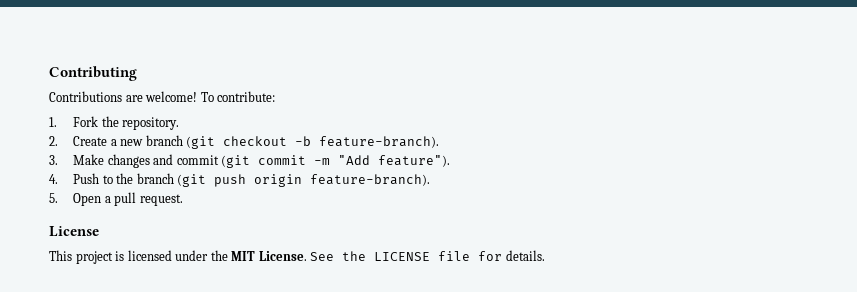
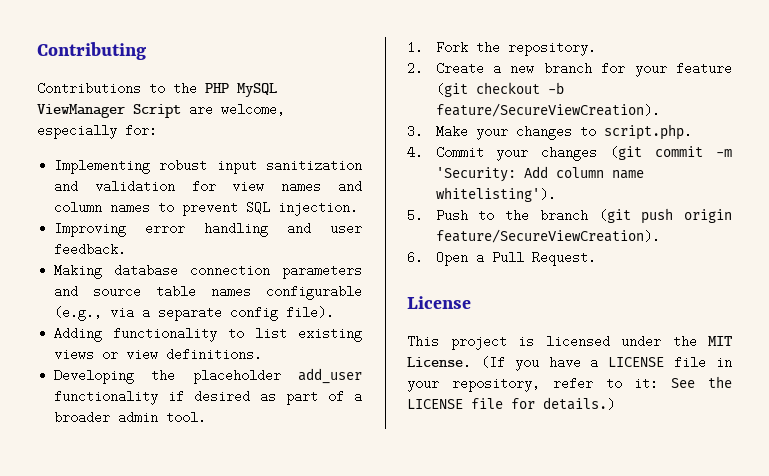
[125,91,276,102] are welcome! To contribute: -> [149,82,277,97] [37,103,285,118] [37,124,157,139] [54,159,362,174] [54,180,362,193] [54,201,359,216] [54,222,362,237] [54,243,127,256] [54,264,362,279] [54,285,362,300] [54,306,335,321] [54,327,362,342] [54,348,263,361] [54,368,362,384] [54,390,362,405] [54,411,207,424] to the PHP MySQL ViewManager Script are welcome, especially for: // Implementing robust input sanitization and validation for view names and column names to prevent SQL injection. // Improving error handling and user feedback. // Making database connection parameters and source table names configurable (e.g., via a separate config file). // Adding functionality to list existing views or view definitions. // Developing the placeholder add_user functionality if desired as part of a broader admin tool.
(183, 140) none -> [601,62,732,77] for your feature
[319,136,440,148] feature-branch). -> [435,103,660,117] feature/SecureViewCreation).
[107,154,451,168] [49,174,58,184] changes and commit (git commit -m "Add feature"). // 4. -> [475,124,692,140] [407,146,732,161] [435,166,644,182] [435,187,556,202] [407,209,423,222] your changes to script.php. // 4. Commit your changes (git commit -m 'Security: Add column name whitelisting'). // 5.
[310,174,431,186] [49,192,183,206] feature-branch). // 5. Open a pull request. -> [435,229,660,243] [407,251,596,266] feature/SecureViewCreation). // 6. Open a Pull Request.
(307, 256) none -> [480,356,732,371] [407,377,659,392] (If you have a LICENSE file in your repository, refer to it:
[505,250,545,261] details. -> [543,397,615,411] details.)

